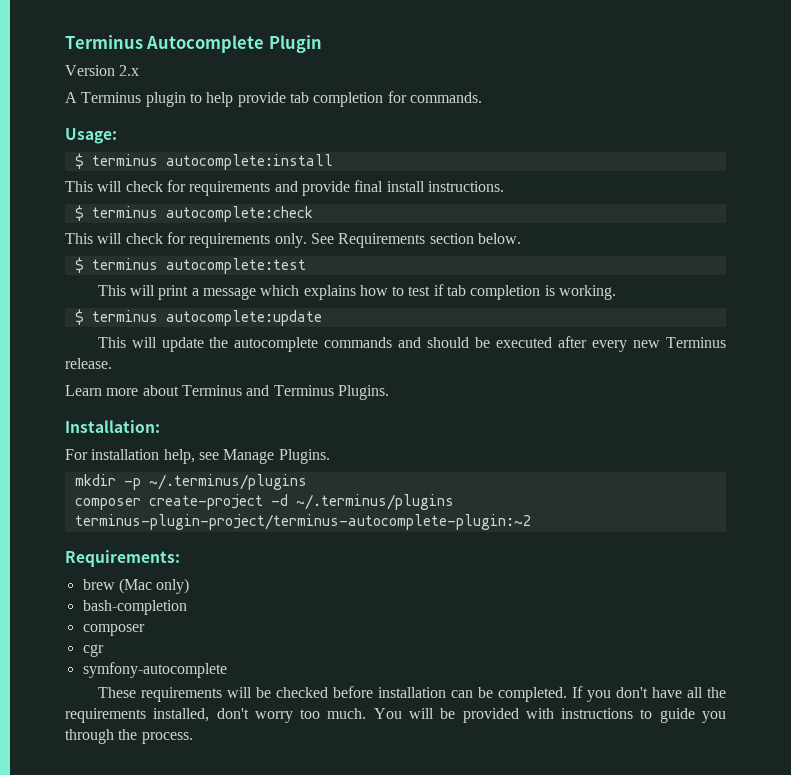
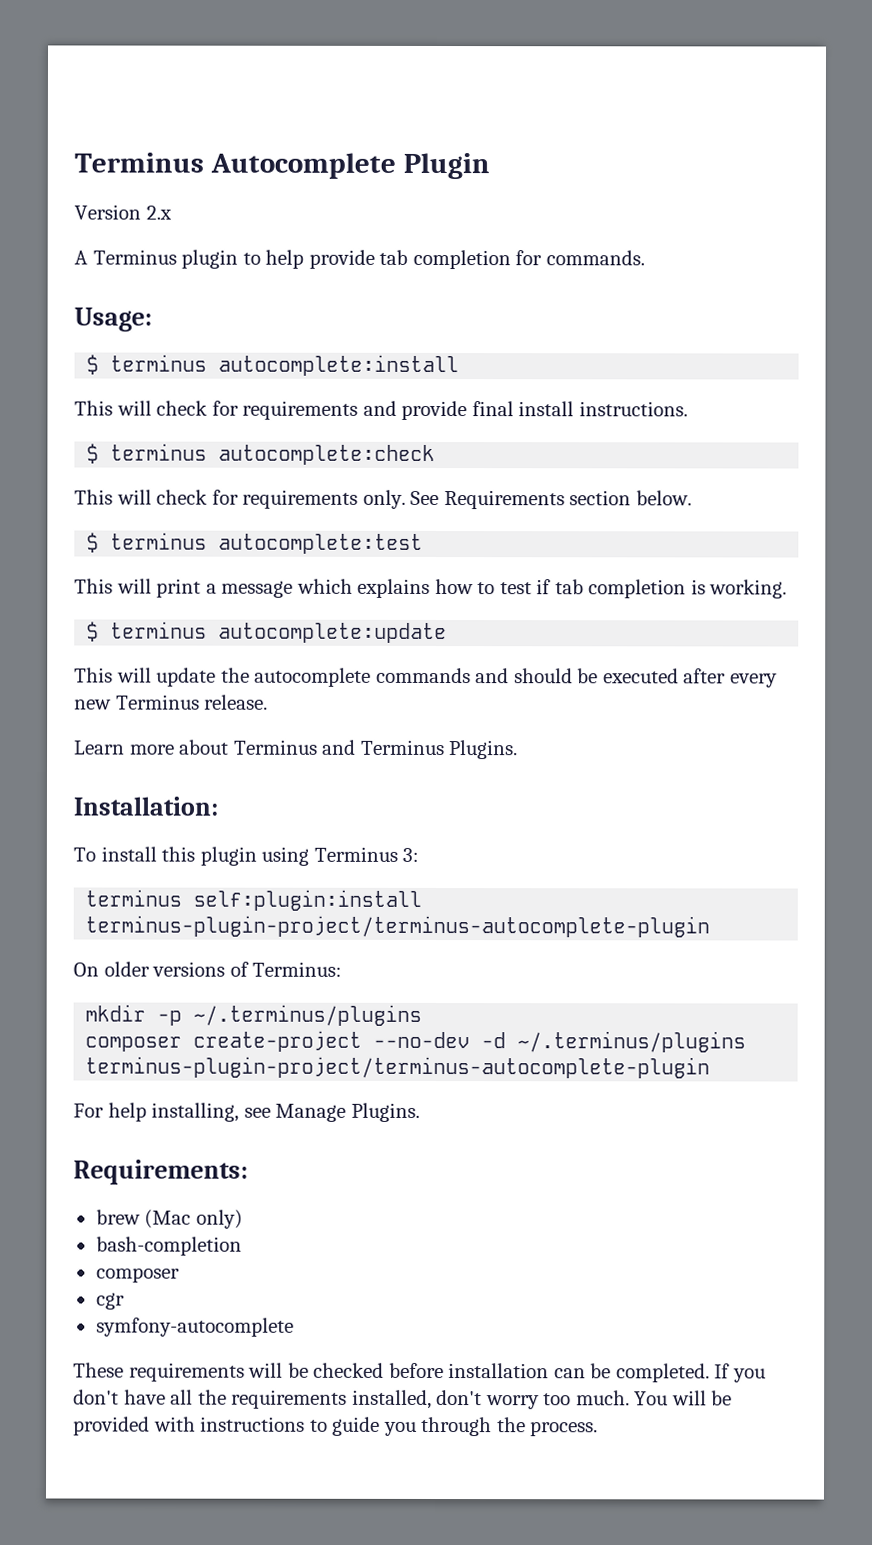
[65,449,330,464] For installation help, see Manage Plugins. -> [73,846,420,866] [85,889,423,911] [85,915,711,938] [73,961,343,977] To install this plugin using Terminus 3: // terminus self:plugin:install terminus-plugin-project/terminus-autocomplete-plugin // On older versions of Terminus:
(263, 502) none -> [373,1031,471,1049] --no-dev
[74,514,531,530] terminus-plugin-project/terminus-autocomplete-plugin:~2 -> [85,1056,711,1079] [73,1102,420,1122] terminus-plugin-project/terminus-autocomplete-plugin // For help installing, see Manage Plugins.

